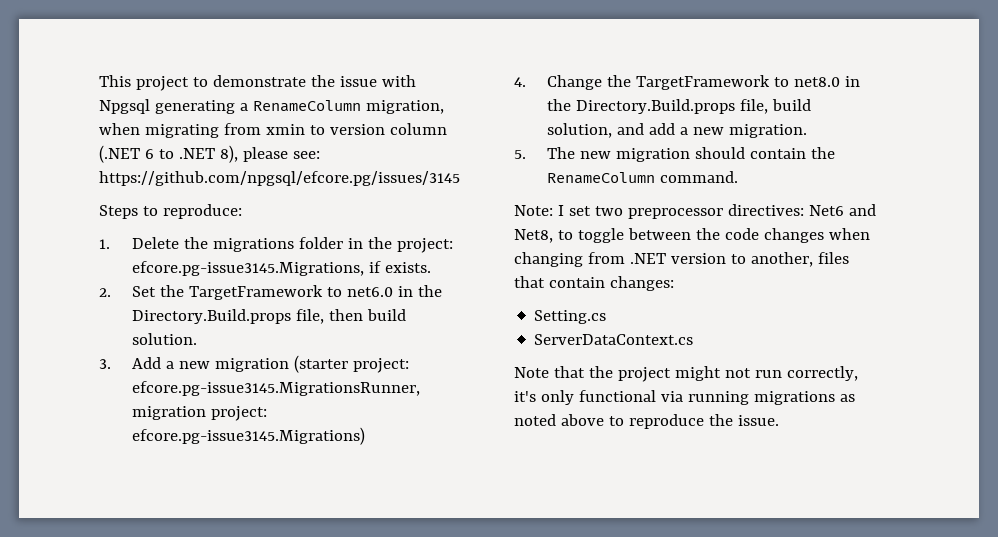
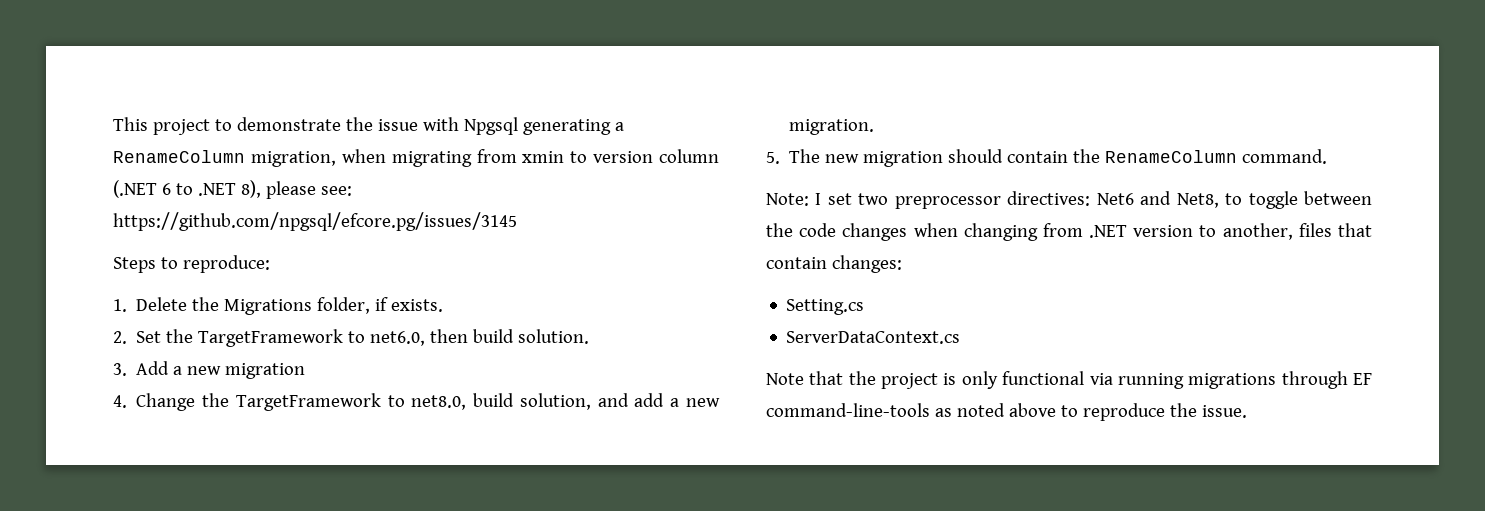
[213,237,454,253] [132,261,365,276] migrations folder in the project: efcore.pg-issue3145.Migrations, -> [224,297,371,315] Migrations folder,
[347,285,443,297] [132,309,325,324] net6.0 in the Directory.Build.props file, -> [370,331,426,346] net6.0,
[294,355,410,373] [132,381,421,396] [132,406,268,421] [132,427,366,445] (starter project: efcore.pg-issue3145.MigrationsRunner, migration project: efcore.pg-issue3145.Migrations) -> (306, 371) none
[794,76,861,87] [547,99,769,114] net8.0 in the Directory.Build.props file, -> [411,395,467,410] net8.0,
[674,366,858,381] [514,391,536,402] might not run correctly, it's -> [943,373,957,385] is
(835, 398) none -> [1281,371,1372,389] [766,403,930,417] through EF command-line-tools

